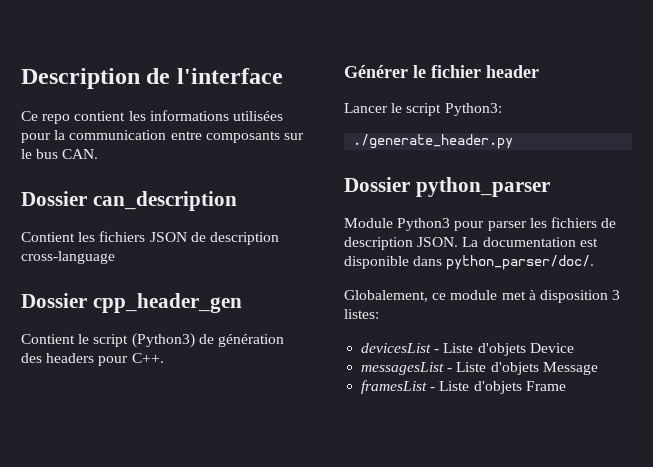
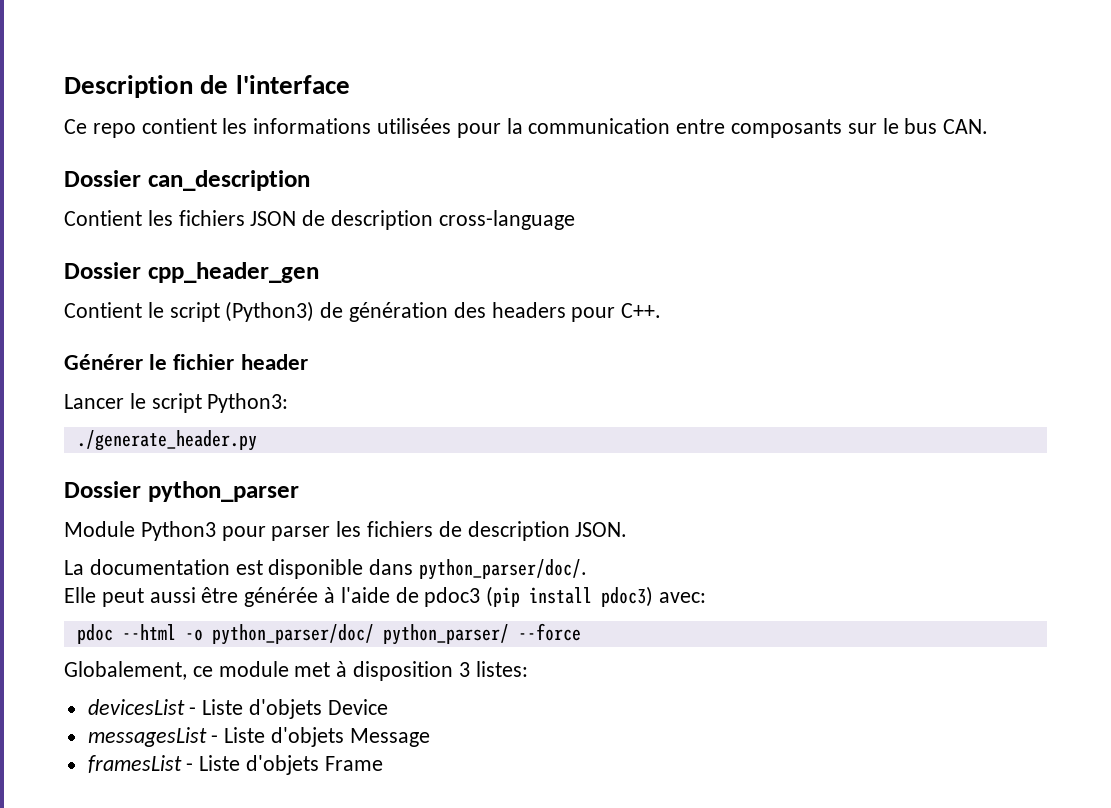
(459, 242) none -> (628, 529) //
(595, 262) none -> [64,586,707,607] [76,623,581,645] // Elle peut aussi être générée à l'aide de pdoc3 (pip install pdoc3) avec: // pdoc --html -o python_parser/doc/ python_parser/ --force

